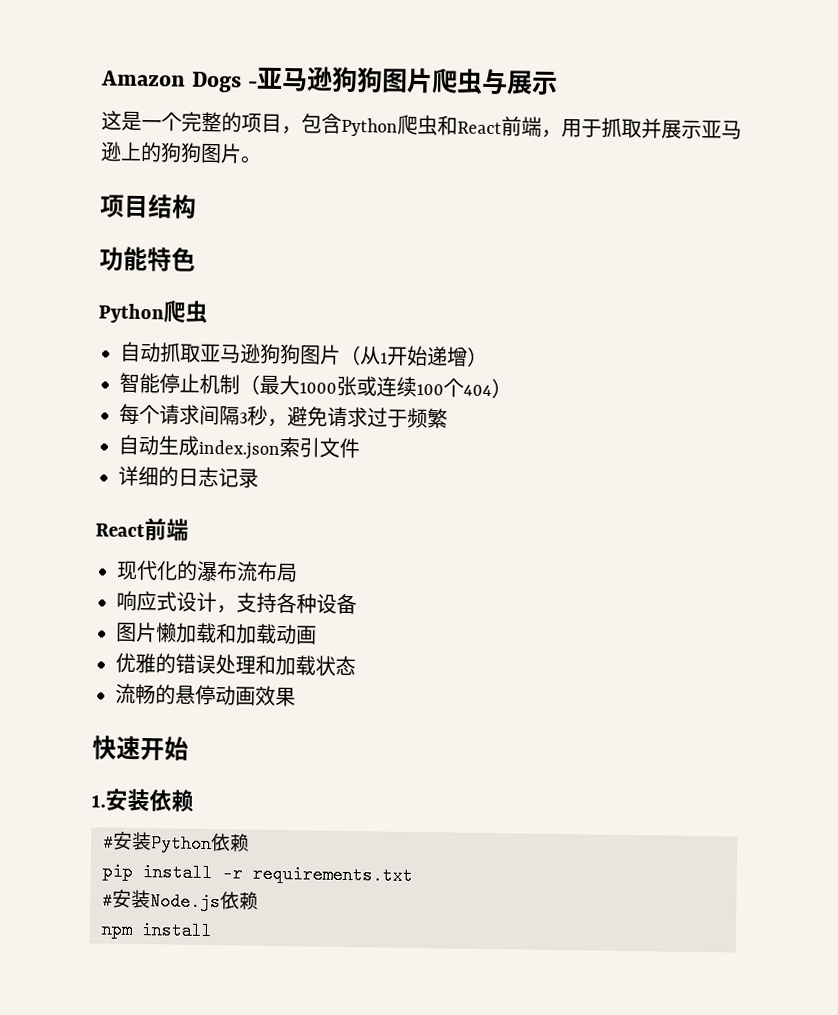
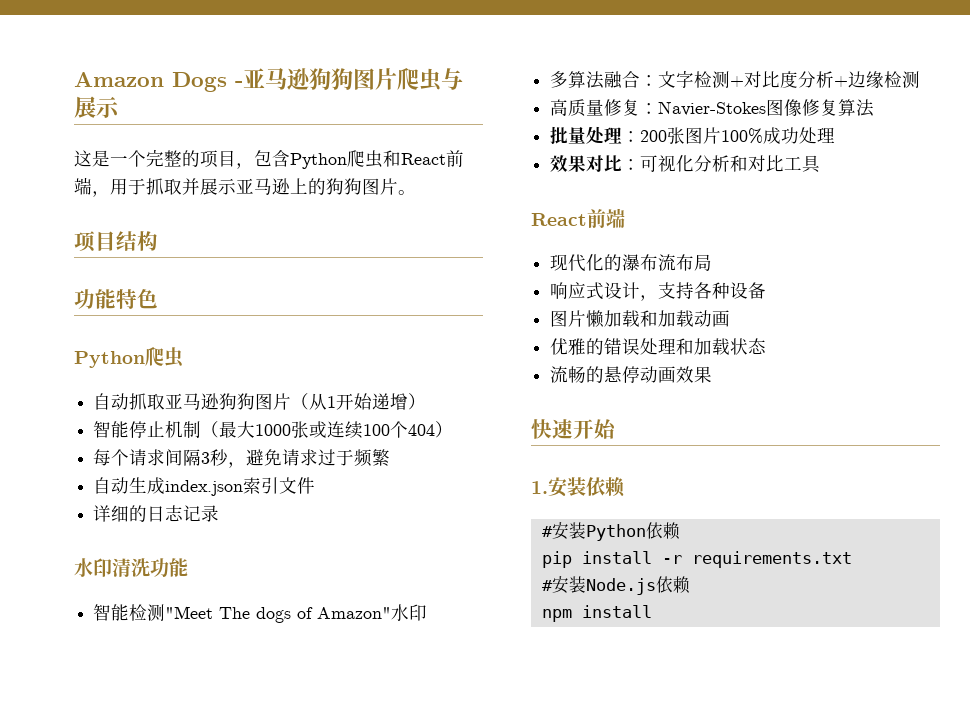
(259, 478) none -> [74,558,188,577] [93,604,428,623] [550,70,921,89] [550,99,875,117] [550,126,836,144] [550,155,822,173] // 水印清洗功能 // 智能检测"Meet The dogs of Amazon"水印 // 多算法融合：文字检测+对比度分析+边缘检测 // 高质量修复：Navier-Stokes图像修复算法 // 批量处理：200张图片100%成功处理 // 效果对比：可视化分析和对比工具

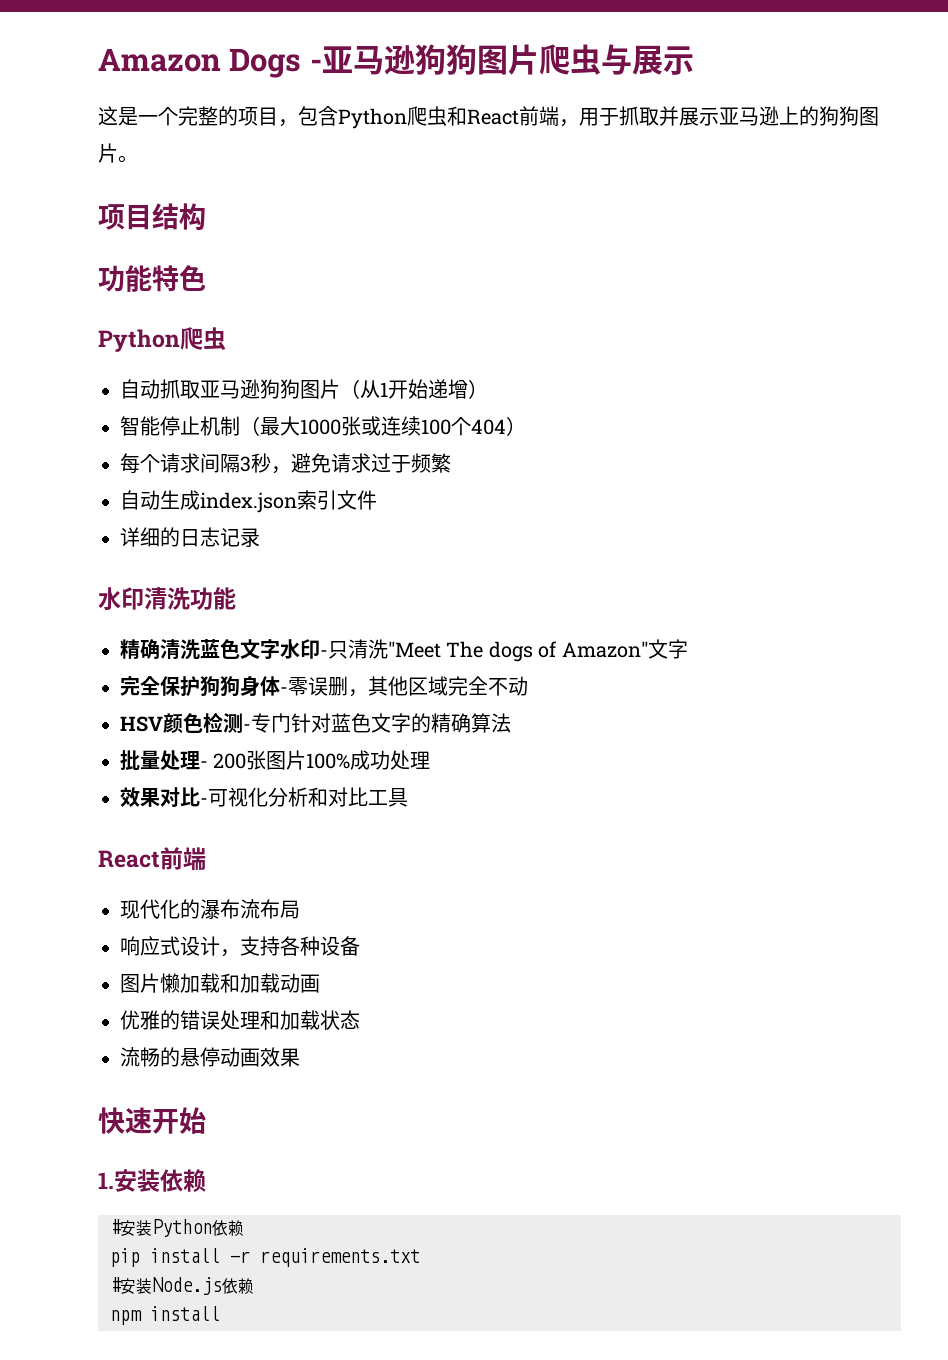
[93,604,166,621] 智能检测 -> [120,639,388,660] 精确清洗蓝色文字水印-只清洗
[391,604,428,621] [550,70,921,89] [550,99,839,117] 水印 // 多算法融合：文字检测+对比度分析+边缘检测 // 高质量修复：Navier-Stokes图像修复 -> [647,639,688,659] [120,676,528,697] [120,712,471,733] 文字 // 完全保护狗狗身体-零误删，其他区域完全不动 // HSV颜色检测-专门针对蓝色文字的精确
[622,131,641,142] ： -> [200,761,208,768] -
[622,159,641,170] ： -> [200,798,208,805] -

